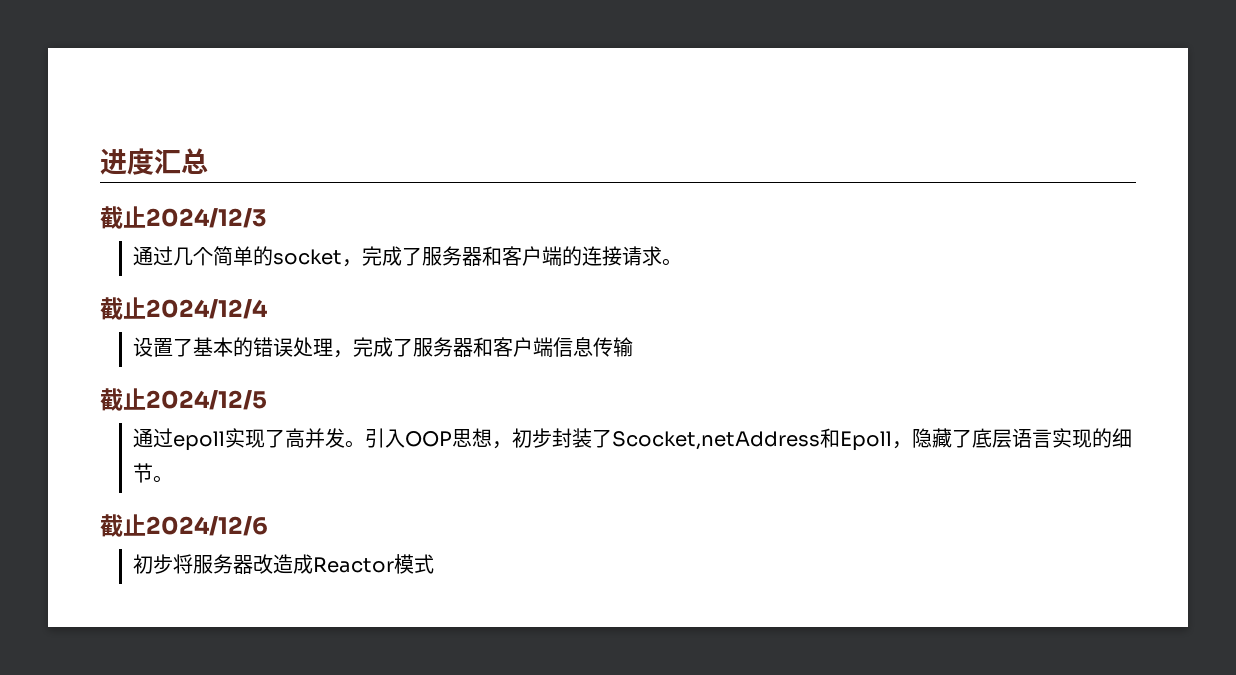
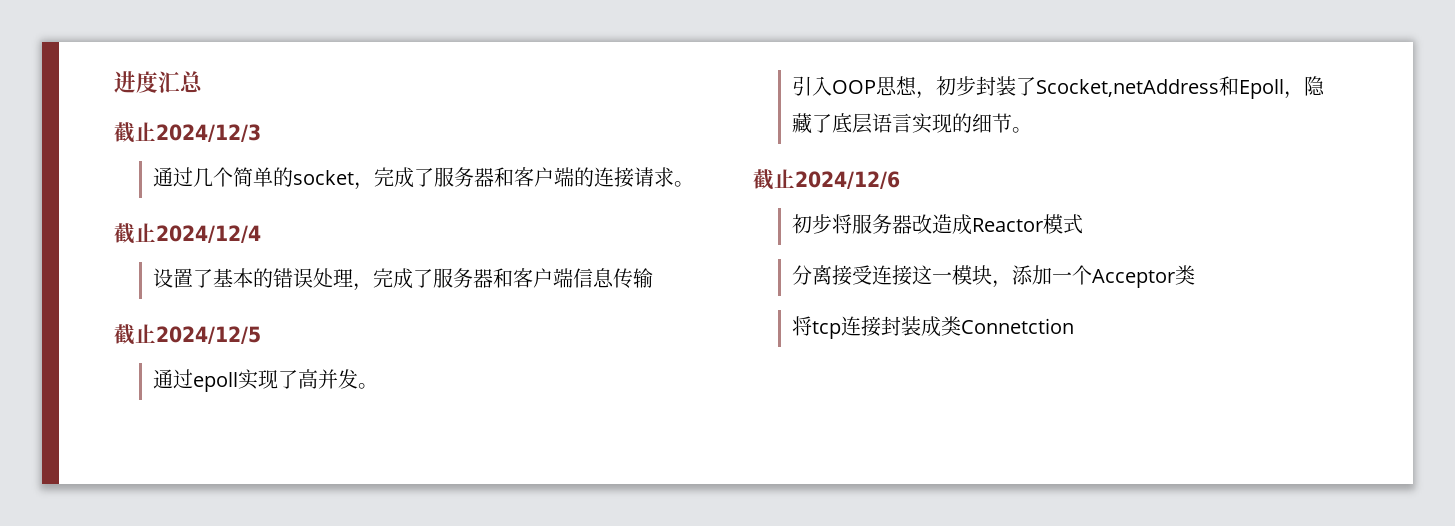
(366, 444) none -> (379, 386) //
(435, 564) none -> [792,265,1196,288] [792,316,1075,339] // 分离接受连接这一模块，添加一个Acceptor类 // 将tcp连接封装成类Connetction

